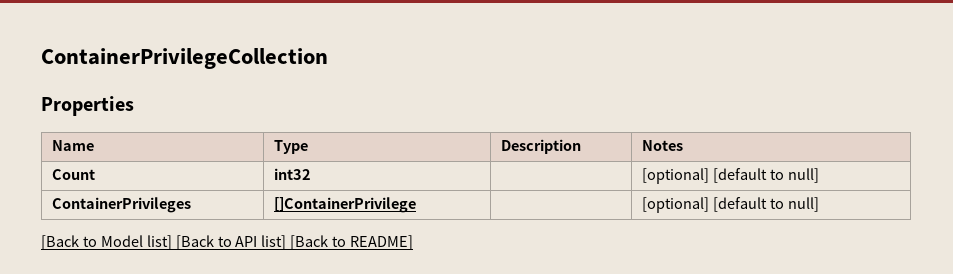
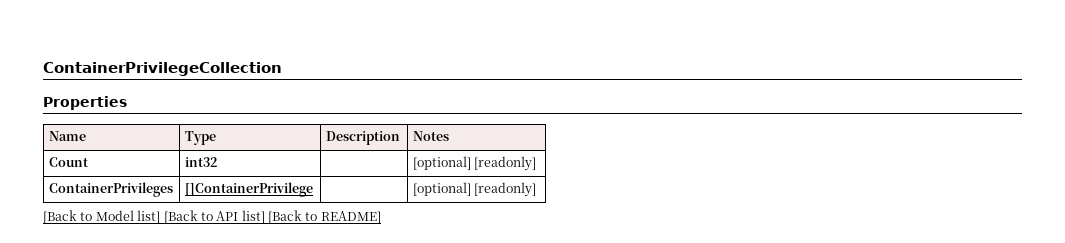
[712,168,819,183] [default to null] -> [474,156,537,171] [readonly]
[712,197,819,212] [default to null] -> [474,182,537,197] [readonly]

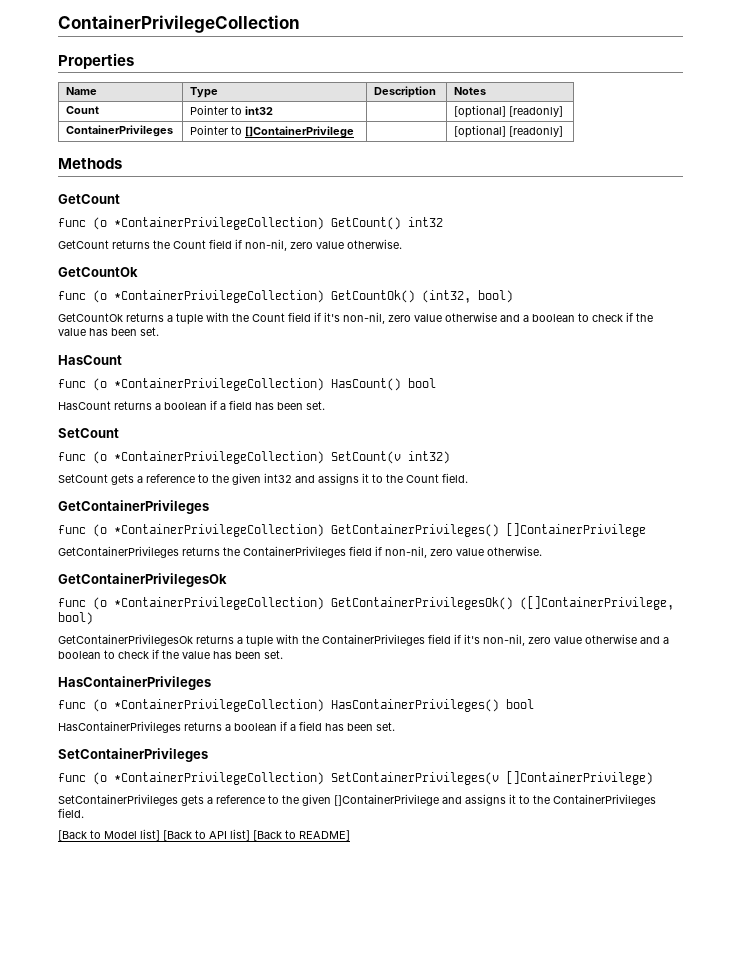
(88, 162) none -> [190,105,243,115] Pointer to
(173, 189) none -> [190,125,243,135] Pointer to
(537, 189) none -> [58,158,122,169] [58,194,120,204] [58,217,443,230] [58,239,402,251] [58,267,138,277] [58,290,513,303] [58,312,653,325] [58,327,159,336] [58,355,122,365] [58,378,436,391] [58,400,325,410] [58,428,119,438] [58,451,450,464] [58,473,468,485] [58,500,209,514] [58,523,646,537] [58,546,542,558] [58,573,227,587] [58,596,674,610] [58,612,93,625] [58,634,669,647] [58,649,283,659] [58,676,211,690] [58,699,534,712] [58,721,395,733] [58,748,208,762] [58,771,653,785] [58,794,656,806] [58,808,84,818] // Methods // GetCount // func (o *ContainerPrivilegeCollection) GetCount() int32 // GetCount returns the Count field if non-nil, zero value otherwise. // GetCountOk // func (o *ContainerPrivilegeCollection) GetCountOk() (int32, bool) // GetCountOk returns a tuple with the Count field if it's non-nil, zero value otherwise and a boolean to check if the value has been set. // HasCount // func (o *ContainerPrivilegeCollection) HasCount() bool // HasCount returns a boolean if a field has been set. // SetCount // func (o *ContainerPrivilegeCollection) SetCount(v int32) // SetCount gets a reference to the given int32 and assigns it to the Count field. // GetContainerPrivileges // func (o *ContainerPrivilegeCollection) GetContainerPrivileges() []ContainerPrivilege // GetContainerPrivileges returns the ContainerPrivileges field if non-nil, zero value otherwise. // GetContainerPrivilegesOk // func (o *ContainerPrivilegeCollection) GetContainerPrivilegesOk() ([]ContainerPrivilege, bool) // GetContainerPrivilegesOk returns a tuple with the ContainerPrivileges field if it's non-nil, zero value otherwise and a boolean to check if the value has been set. // HasContainerPrivileges // func (o *ContainerPrivilegeCollection) HasContainerPrivileges() bool // HasContainerPrivileges returns a boolean if a field has been set. // SetContainerPrivileges // func (o *ContainerPrivilegeCollection) SetContainerPrivileges(v []ContainerPrivilege) // SetContainerPrivileges gets a reference to the given []ContainerPrivilege and assigns it to the ContainerPrivileges field.

